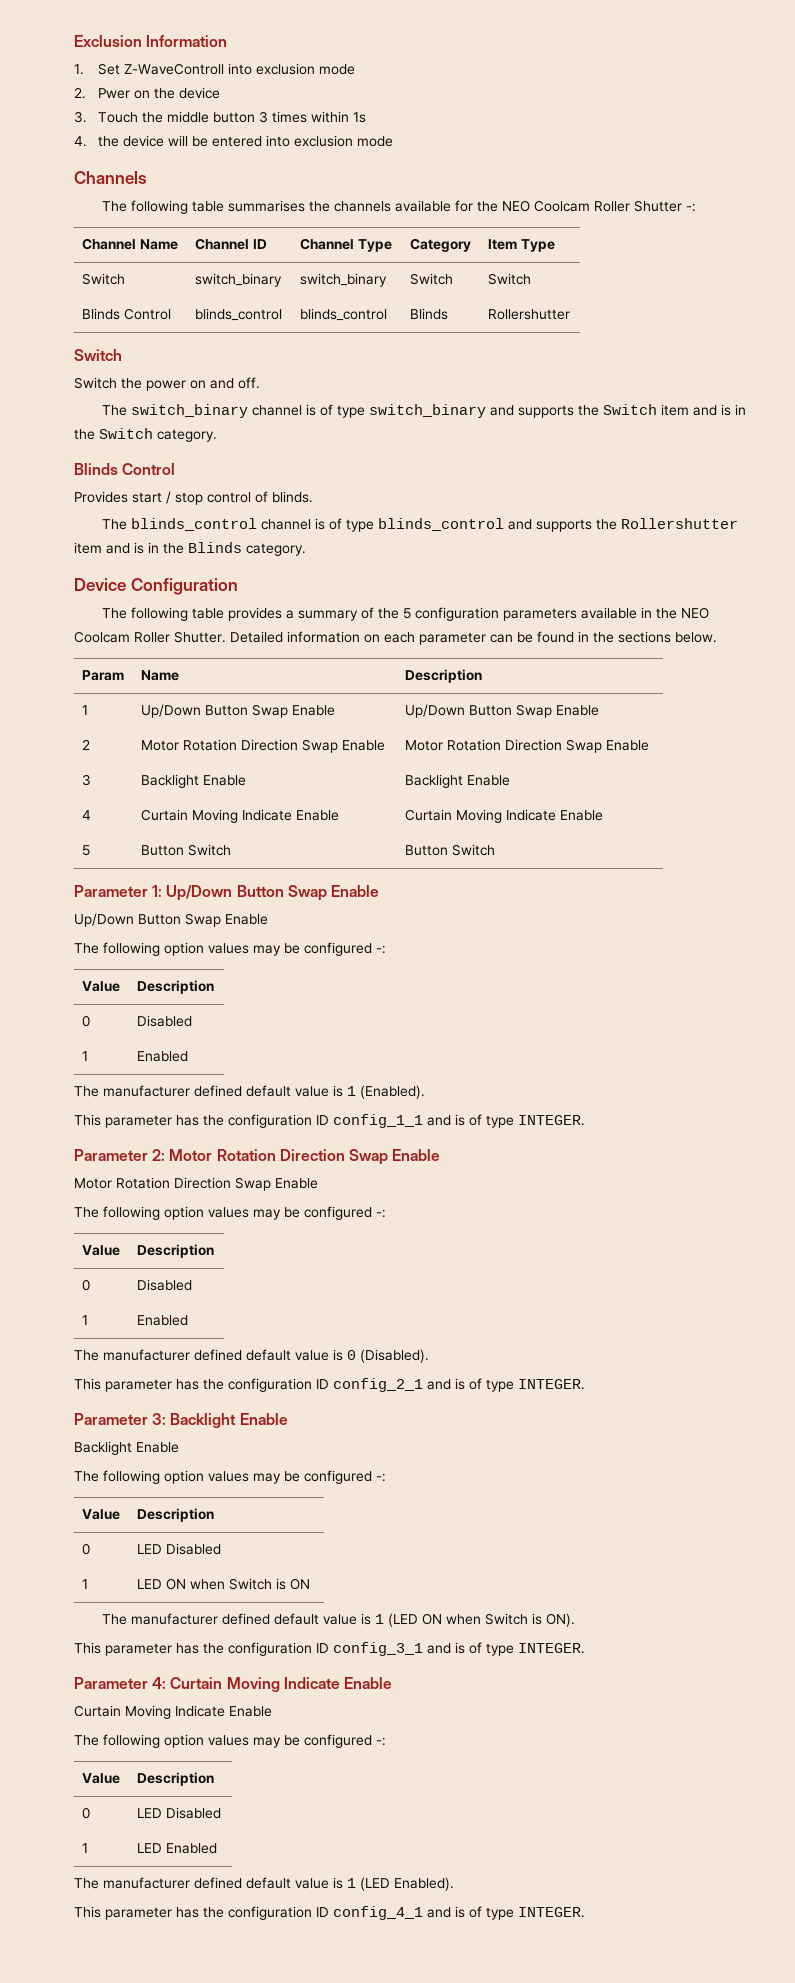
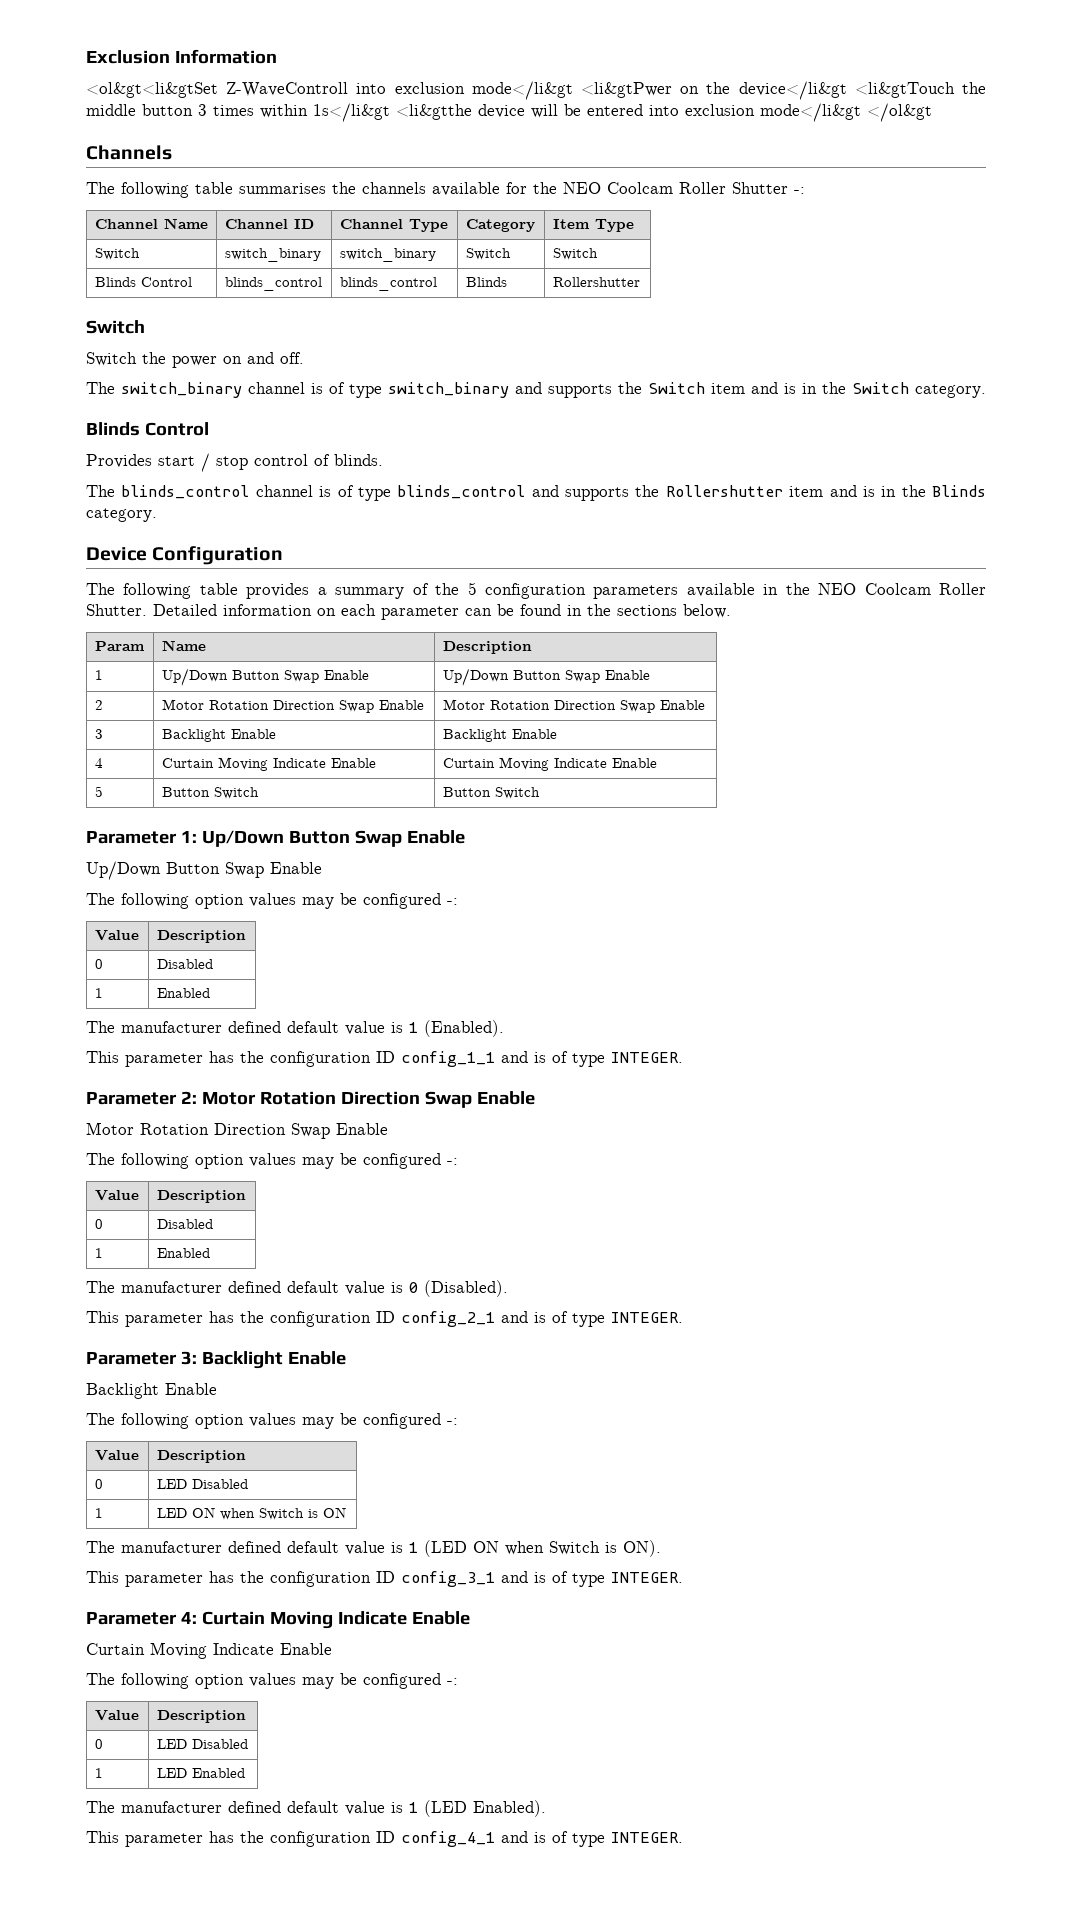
[74,63,120,75] 1. Set -> [86,82,218,98] <ol&gt<li&gtSet
[318,64,355,75] [74,87,220,99] [74,111,138,123] mode // 2. Pwer on the device // 3. Touch -> [471,81,955,100] mode</li&gt <li&gtPwer on the device</li&gt <li&gtTouch
[352,112,366,123] [74,136,119,147] 1s // 4. the -> [313,103,472,122] 1s</li&gt <li&gtthe
[356,136,393,147] mode -> [760,103,932,122] mode</li&gt </ol&gt

